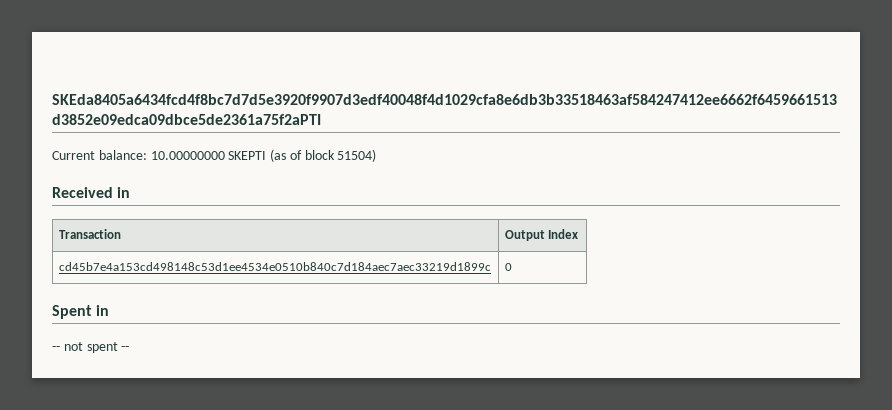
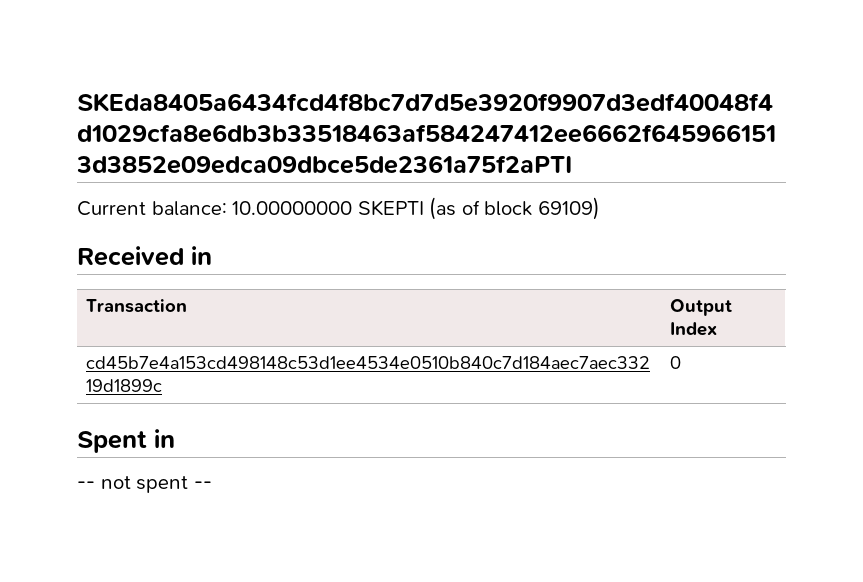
[337,149,377,162] 51504) -> [537,197,600,220] 69109)

